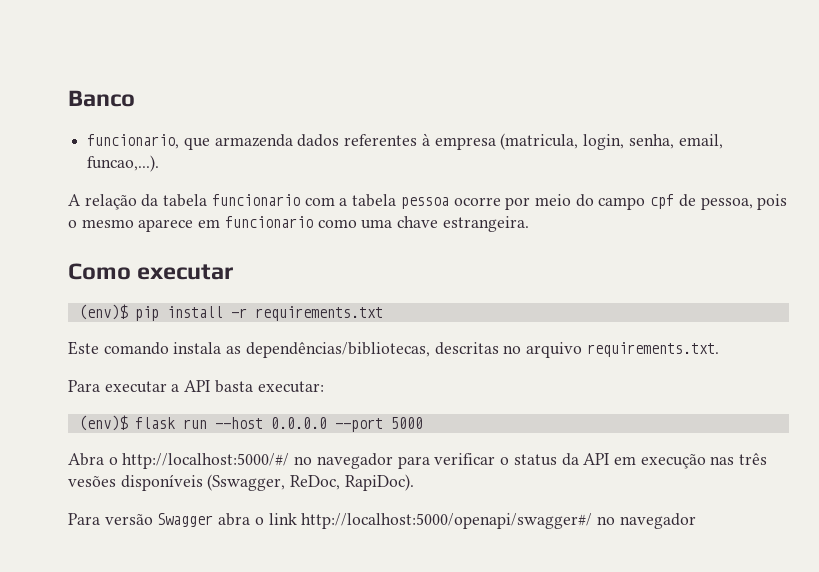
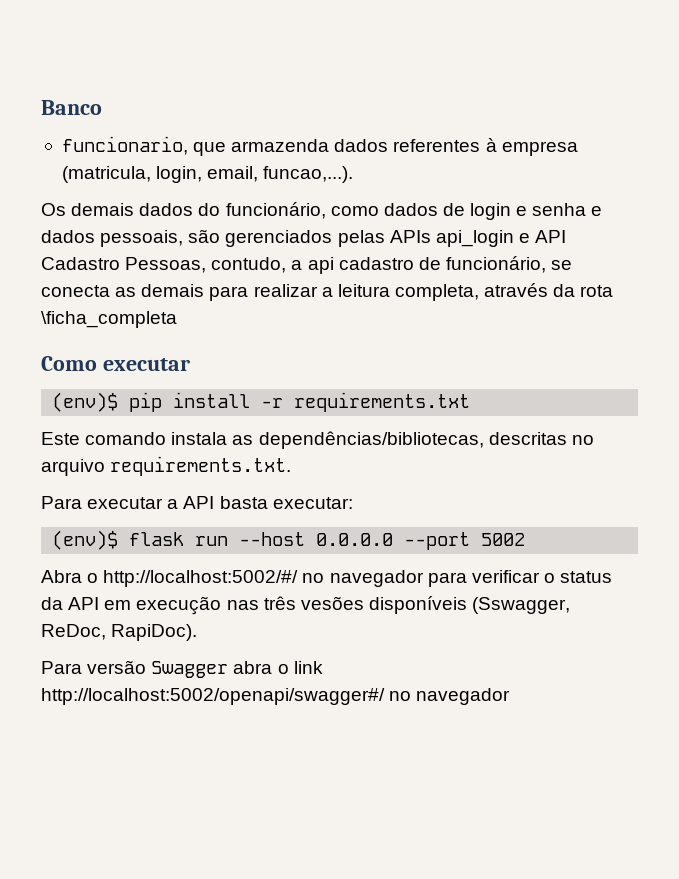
[628,134,674,149] senha, -> (203, 174) none
[68,194,788,210] [68,216,529,232] A relação da tabela funcionario com a tabela pessoa ocorre por meio do campo cpf de pessoa, pois o mesmo aparece em funcionario como uma chave estrangeira. -> [41,202,603,220] [41,229,567,247] [41,256,573,274] [41,283,614,301] [41,311,177,328] Os demais dados do funcionário, como dados de login e senha e dados pessoais, são gerenciados pelas APIs api_login e API Cadastro Pessoas, contudo, a api cadastro de funcionário, se conecta as demais para realizar a leitura completa, através da rota \ficha_completa
[390,417,423,429] 5000 -> [481,533,526,546] 5002
[122,453,290,469] http://localhost:5000/#/ -> [103,570,299,587] http://localhost:5002/#/
[301,513,593,529] http://localhost:5000/openapi/swagger#/ -> [41,688,385,705] http://localhost:5002/openapi/swagger#/

